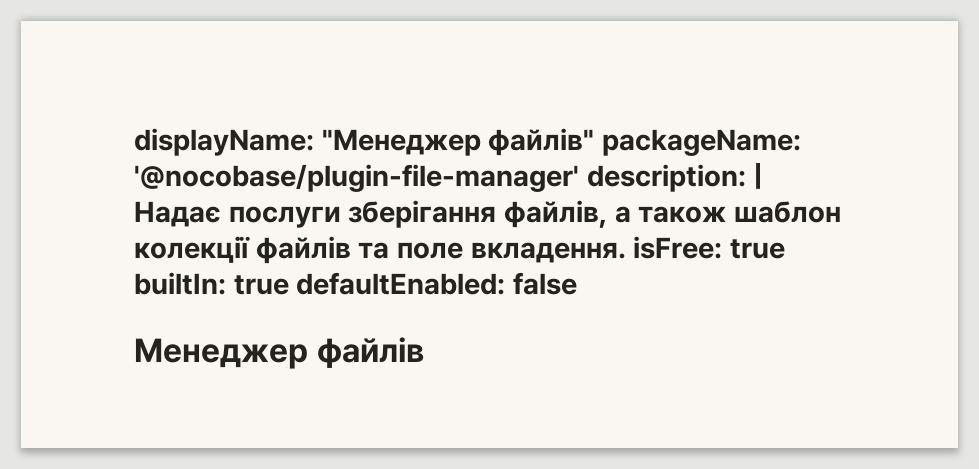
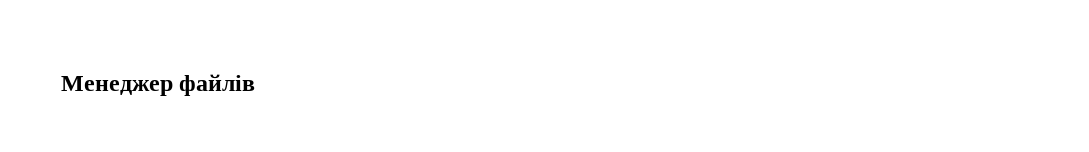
[134,128,802,156] [134,163,764,192] [134,200,842,228] [134,236,786,264] [134,272,578,295] displayName: "Менеджер файлів" packageName: '@nocobase/plugin-file-manager' description: | Надає послуги зберігання файлів, а також шаблон колекції файлів та поле вкладення. isFree: true builtIn: true defaultEnabled: false // -> (61, 86) none

